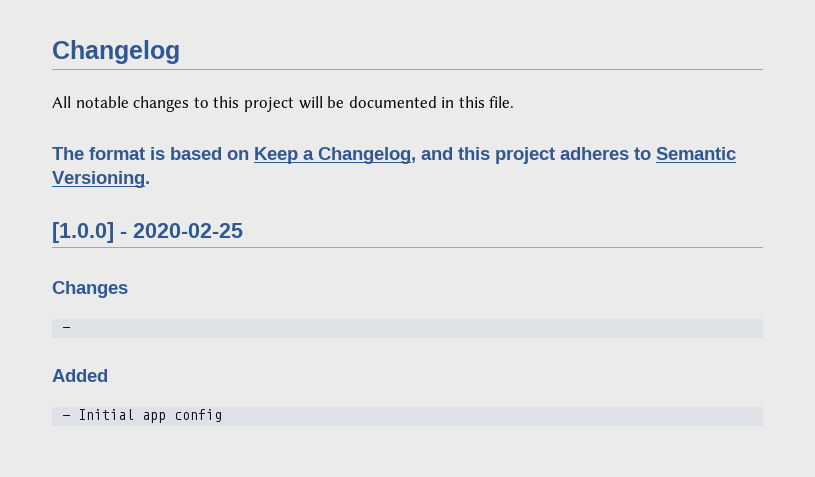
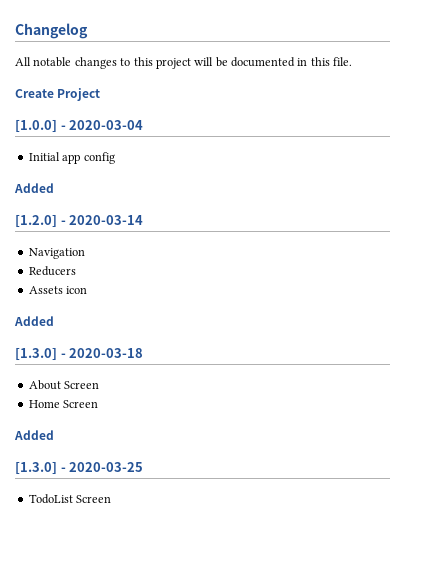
[52,147,736,164] [52,171,150,188] [52,222,243,243] [52,281,128,298] [62,327,71,332] [52,369,108,382] [62,409,223,423] The format is based on Keep a Changelog, and this project adheres to Semantic Versioning. // [1.0.0] - 2020-02-25 // Changes // - // Added // - Initial app config -> [15,88,101,101] [15,119,144,133] [28,152,115,164] [14,183,54,193] [15,214,144,228] [28,248,85,259] [28,266,76,276] [28,286,88,294] [14,316,54,326] [15,347,144,361] [28,380,100,390] [28,400,99,408] [14,430,54,440] [15,461,144,475] [28,494,112,504] Create Project // [1.0.0] - 2020-03-04 // Initial app config // Added // [1.2.0] - 2020-03-14 // Navigation // Reducers // Assets icon // Added // [1.3.0] - 2020-03-18 // About Screen // Home Screen // Added // [1.3.0] - 2020-03-25 // TodoList Screen

